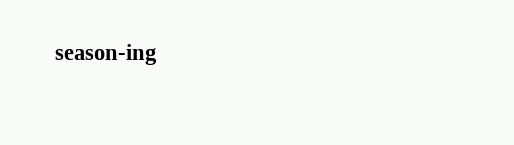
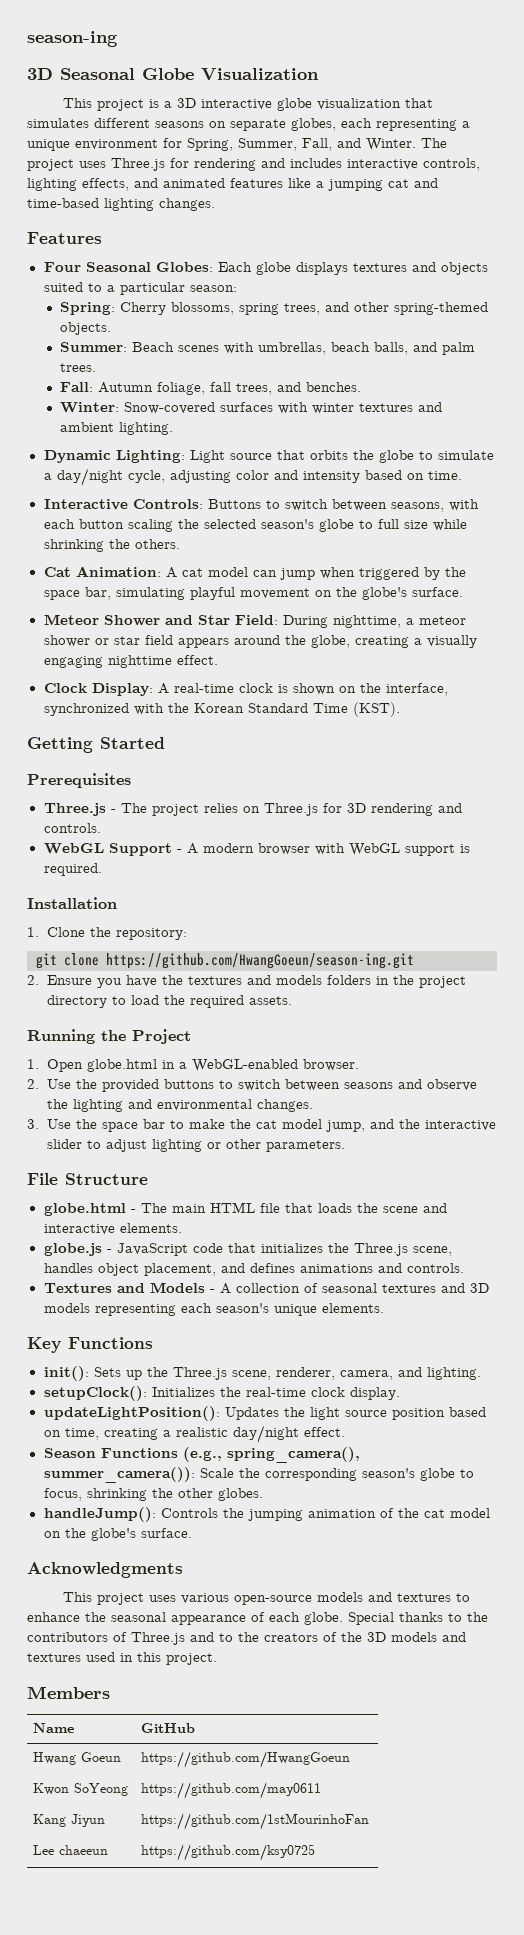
(157, 54) none -> [27,68,319,80] [62,98,433,111] [27,118,470,131] [27,138,447,151] [27,158,480,171] [27,178,438,191] [27,198,215,211] [27,232,102,244] [43,262,488,275] [43,282,237,295] [60,302,489,315] [60,322,112,335] [60,342,476,355] [60,363,97,372] [60,382,362,395] [60,402,443,414] [60,422,174,435] [43,450,494,463] [43,468,462,486] [43,499,479,512] [43,519,467,532] [43,539,180,552] [43,566,466,580] [43,587,463,600] [43,614,466,628] [43,635,477,648] [43,655,218,668] [43,683,448,696] [43,702,400,717] [27,737,165,753] [27,773,131,788] [43,803,462,816] [43,823,101,833] [43,843,470,856] [43,863,102,876] [27,897,117,909] [27,927,187,940] [36,953,414,969] [27,975,466,988] [46,995,292,1008] [27,1029,191,1044] [27,1059,359,1072] [27,1079,477,1092] [46,1099,313,1112] [27,1119,496,1132] [46,1139,345,1152] [27,1173,148,1185] [43,1202,447,1216] [43,1223,182,1235] [43,1243,452,1256] [43,1263,464,1276] [43,1282,489,1294] [43,1303,384,1316] [27,1337,153,1353] [43,1366,481,1381] [43,1386,400,1401] [43,1406,486,1421] [43,1425,345,1443] [43,1447,360,1463] [43,1467,474,1483] [43,1488,263,1501] [43,1507,490,1522] [43,1528,192,1541] [27,1562,183,1578] [62,1592,470,1605] [27,1612,488,1625] [27,1632,466,1645] [27,1652,217,1665] [27,1686,110,1699] [33,1723,75,1733] [141,1723,196,1733] [33,1752,122,1765] [141,1751,351,1768] [33,1783,129,1796] [141,1782,322,1799] [33,1814,106,1827] [141,1813,370,1830] [33,1845,109,1855] [141,1844,316,1861] // 3D Seasonal Globe Visualization // This project is a 3D interactive globe visualization that simulates different seasons on separate globes, each representing a unique environment for Spring, Summer, Fall, and Winter. The project uses Three.js for rendering and includes interactive controls, lighting effects, and animated features like a jumping cat and time-based lighting changes. // Features // Four Seasonal Globes: Each globe displays textures and objects suited to a particular season: // Spring: Cherry blossoms, spring trees, and other spring-themed objects. // Summer: Beach scenes with umbrellas, beach balls, and palm trees. // Fall: Autumn foliage, fall trees, and benches. // Winter: Snow-covered surfaces with winter textures and ambient lighting. // Dynamic Lighting: Light source that orbits the globe to simulate a day/night cycle, adjusting color and intensity based on time. // Interactive Controls: Buttons to switch between seasons, with each button scaling the selected season's globe to full size while shrinking the others. // Cat Animation: A cat model can jump when triggered by the space bar, simulating playful movement on the globe's surface. // Meteor Shower and Star Field: During nighttime, a meteor shower or star field appears around the globe, creating a visually engaging nighttime effect. // Clock Display: A real-time clock is shown on the interface, synchronized with the Korean Standard Time (KST). // Getting Started // Prerequisites // Three.js - The project relies on Three.js for 3D rendering and controls. // WebGL Support - A modern browser with WebGL support is required. // Installation // 1. Clone the repository: // git clone https://github.com/HwangGoeun/season-ing.git // 2. Ensure you have the textures and models folders in the project directory to load the required assets. // Running the Project // 1. Open globe.html in a WebGL-enabled browser. // 2. Use the provided buttons to switch between seasons and observe the lighting and environmental changes. // 3. Use the space bar to make the cat model jump, and the interactive slider to adjust lighting or other parameters. // File Structure // globe.html - The main HTML file that loads the scene and interactive elements. // globe.js - JavaScript code that initializes the Three.js scene, handles object placement, and defines animations and controls. // Textures and Models - A collection of seasonal textures and 3D models representing each season's unique elements. // Key Functions // init(): Sets up the Three.js scene, renderer, camera, and lighting. // setupClock(): Initializes the real-time clock display. // updateLightPosition(): Updates the light source position based on time, creating a realistic day/night effect. // Season Functions (e.g., spring_camera(), summer_camera()): Scale the corresponding season's globe to focus, shrinking the other globes. // handleJump(): Controls the jumping animation of the cat model on the globe's surface. // Acknowledgments // This project uses various open-source models and textures to enhance the seasonal appearance of each globe. Special thanks to the contributors of Three.js and to the creators of the 3D models and textures used in this project. // Members // Name | GitHub // Hwang Goeun | https://github.com/HwangGoeun // Kwon SoYeong | https://github.com/may0611 // Kang Jiyun | https://github.com/1stMourinhoFan // Lee chaeeun | https://github.com/ksy0725

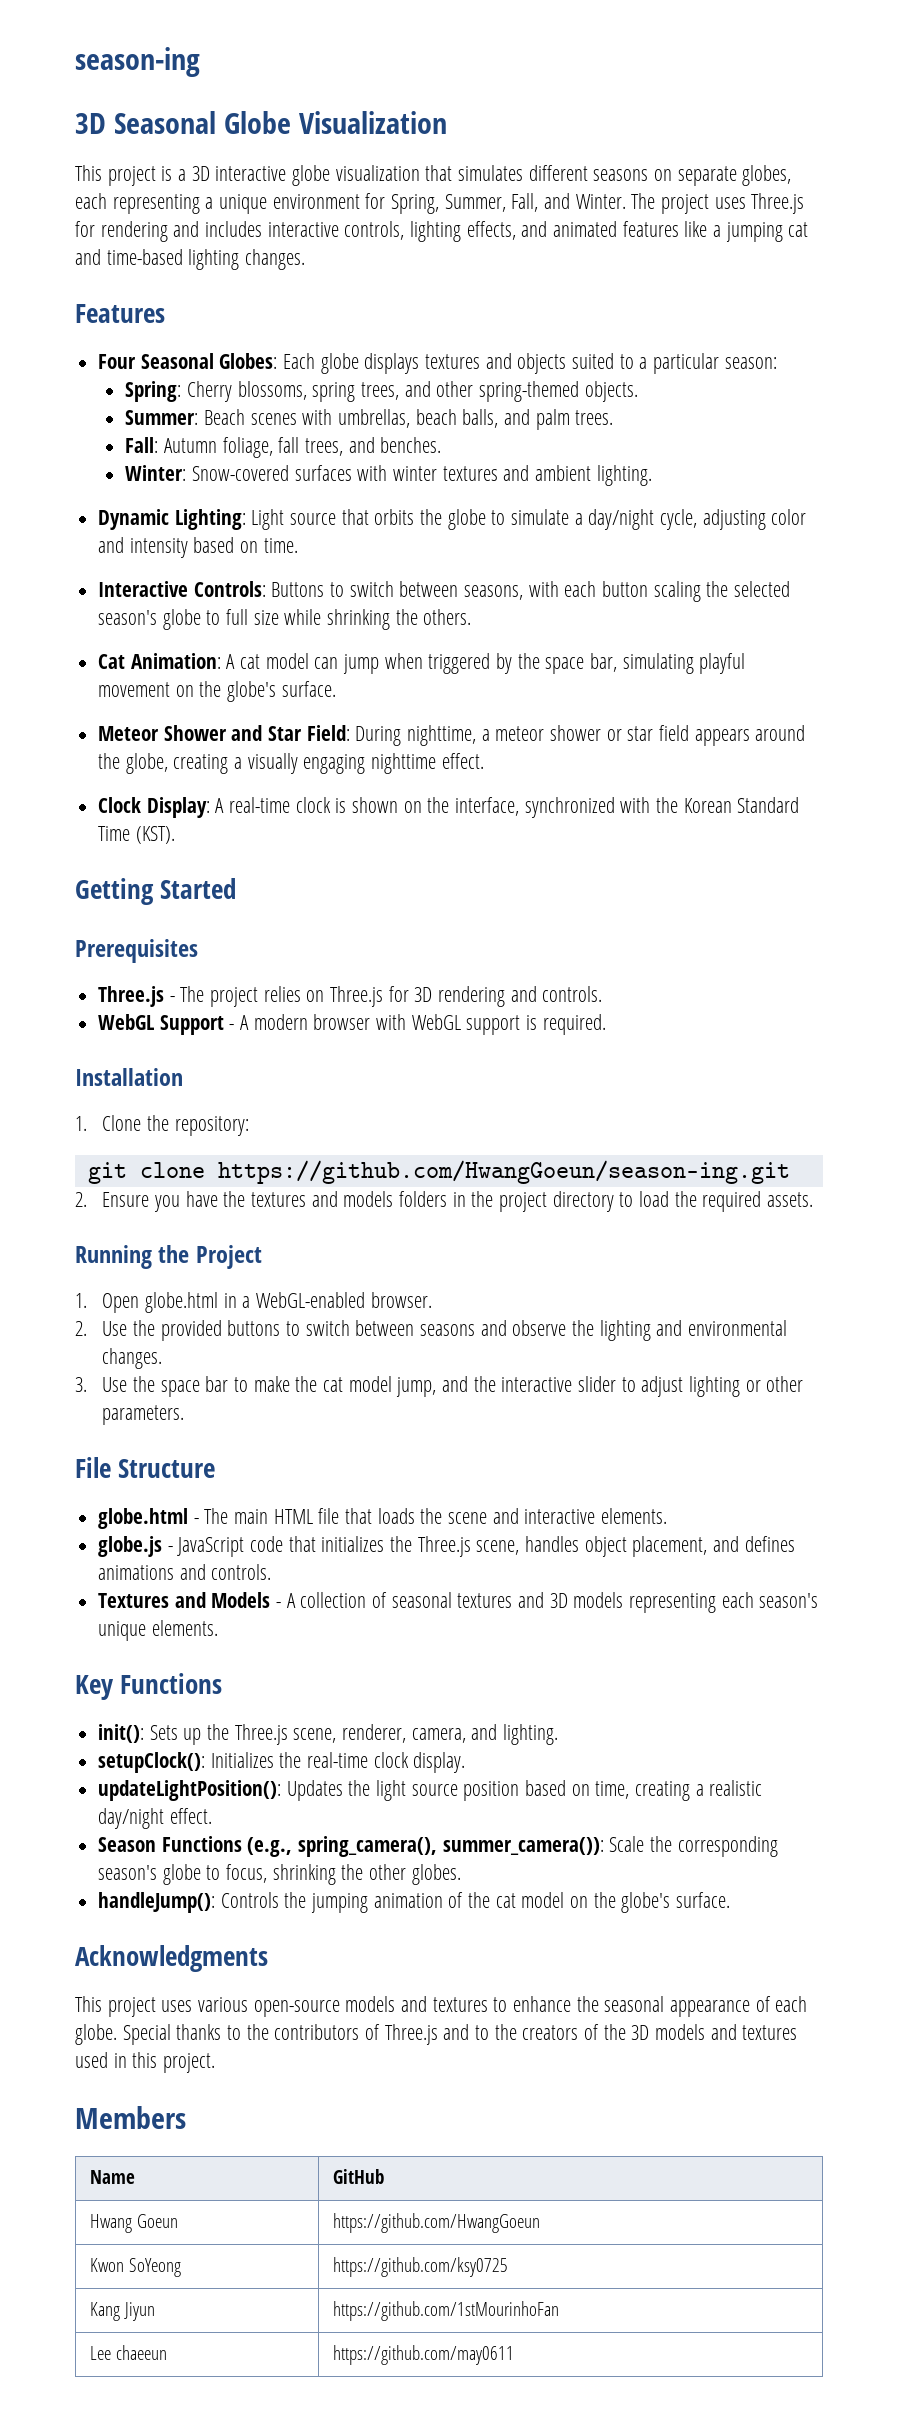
[141,1782,322,1799] https://github.com/may0611 -> [333,2257,509,2277] https://github.com/ksy0725
[141,1844,316,1861] https://github.com/ksy0725 -> [333,2345,515,2365] https://github.com/may0611

